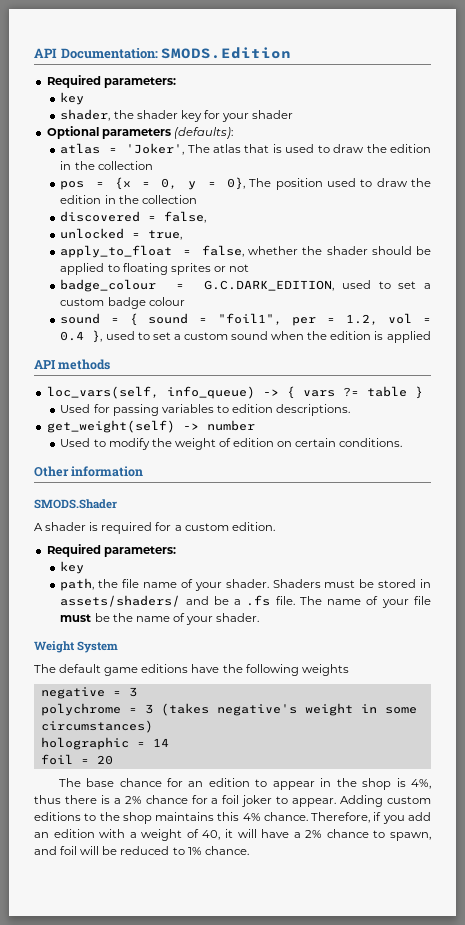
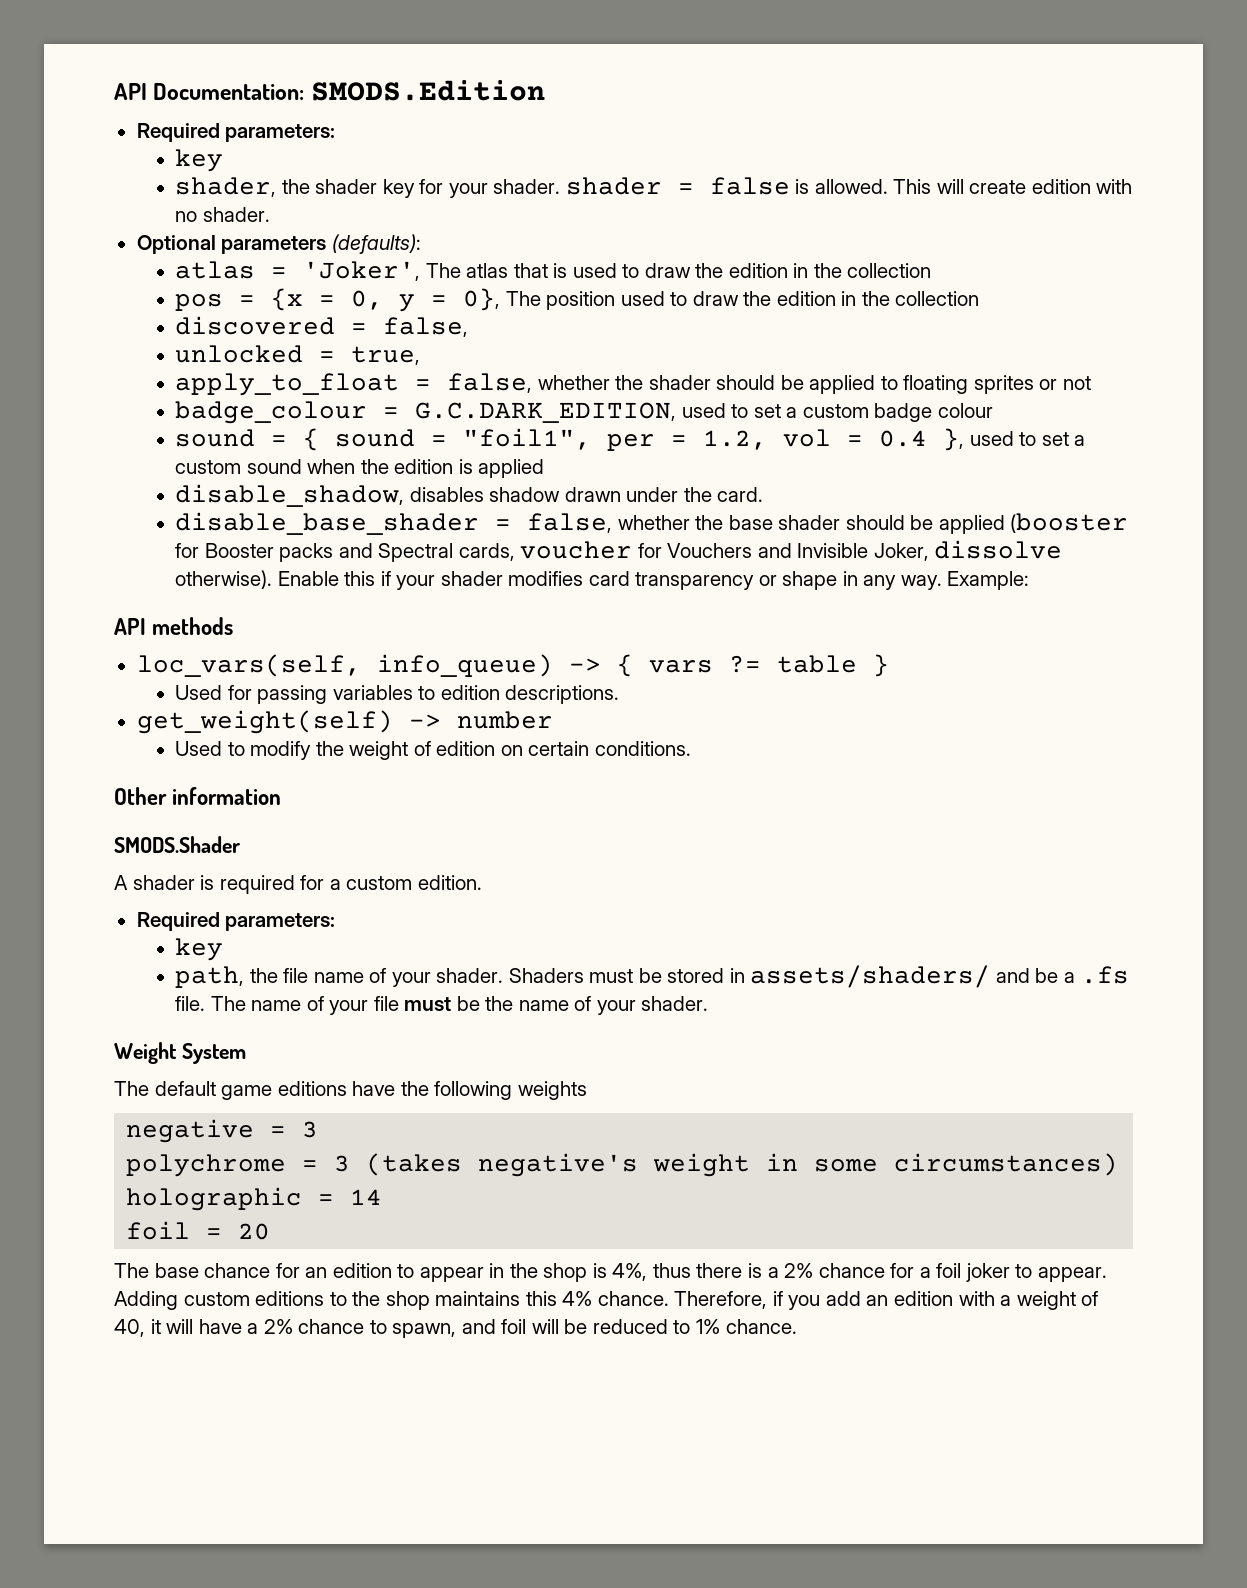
[252,110,294,119] shader -> [493,177,1133,195] [174,207,270,222] shader. shader = false is allowed. This will create edition with no shader.
(431, 337) none -> [174,484,764,507] [174,512,1129,535] [174,540,1063,562] [174,570,1030,590] // disable_shadow, disables shadow drawn under the card. // disable_base_shader = false, whether the base shader should be applied (booster for Booster packs and Spectral cards, voucher for Vouchers and Invisible Joker, dissolve otherwise). Enable this if your shader modifies card transparency or shape in any way. Example:

